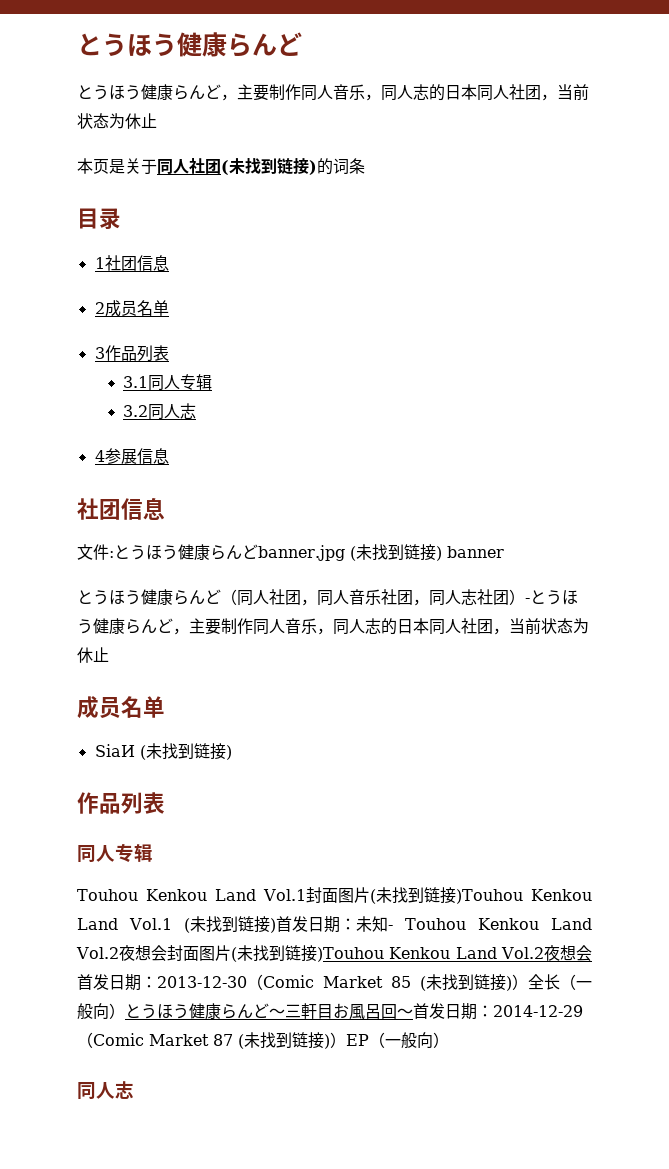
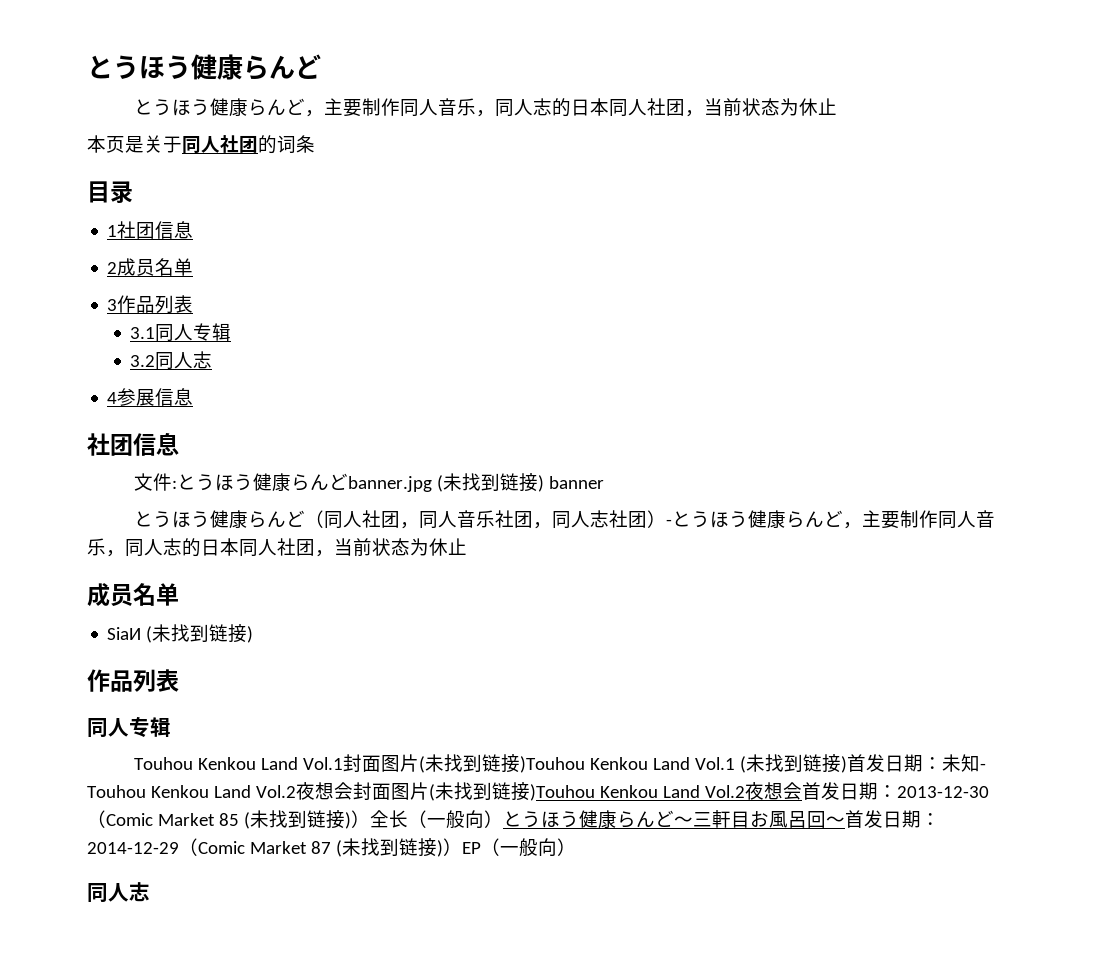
[221,157,317,175] (未找到链接) -> (258, 144) none

